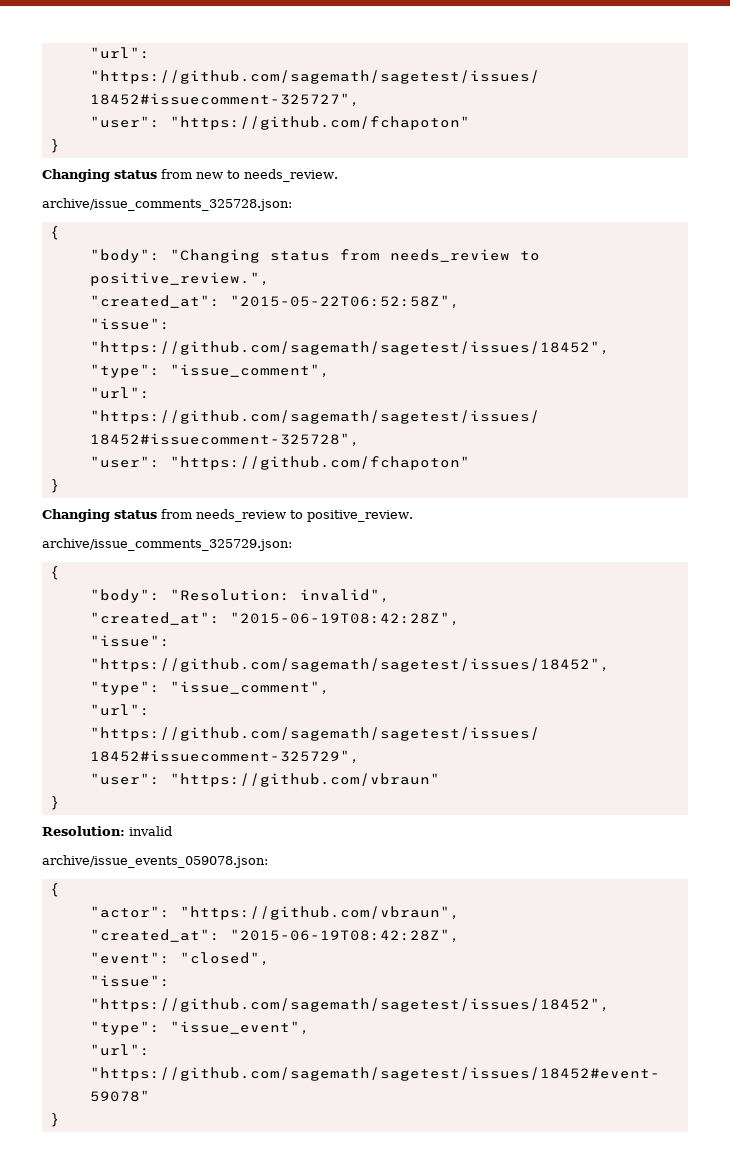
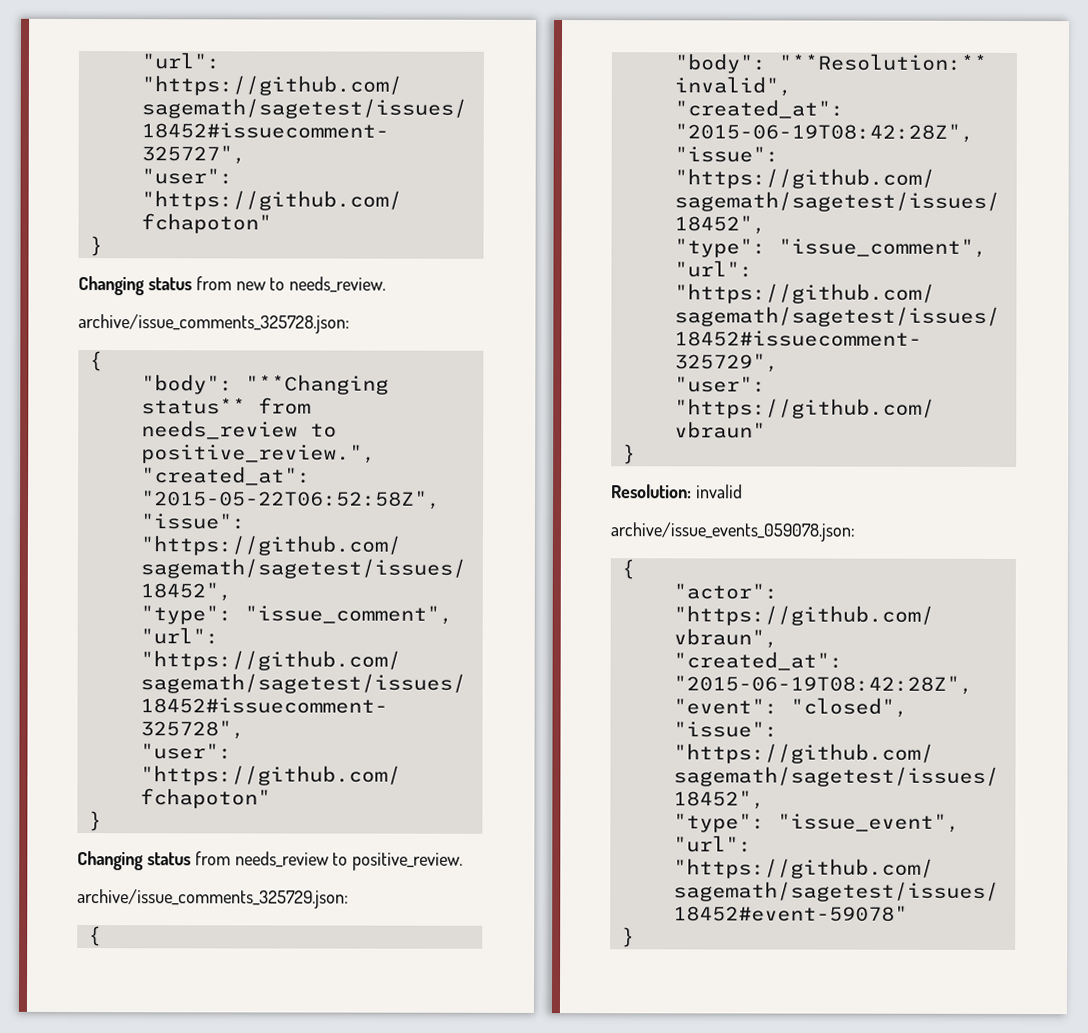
[169,249,330,263] "Changing status -> [244,374,389,395] [140,397,246,415] "**Changing status**
[169,589,290,601] "Resolution: -> [777,53,987,71] "**Resolution:**

